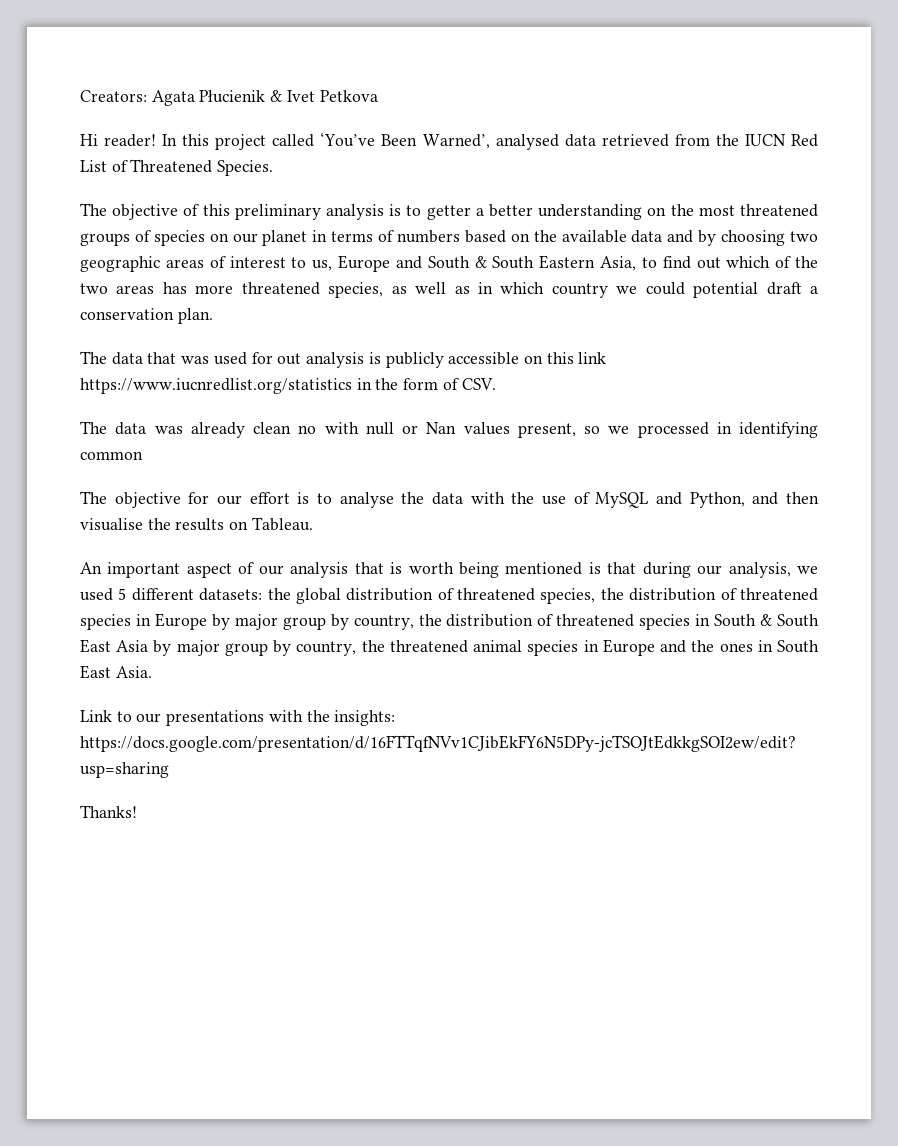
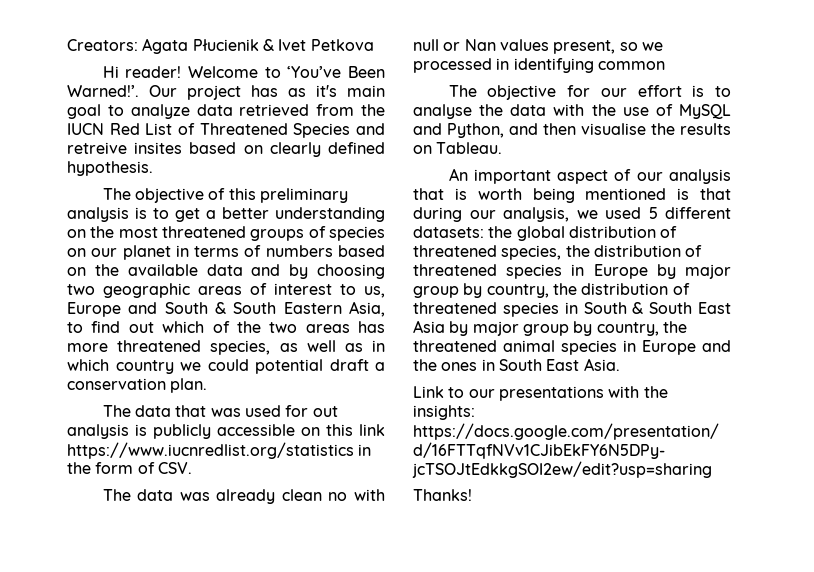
[162,132,559,150] In this project called ‘You’ve Been Warned’, analysed -> [187,66,385,78] [67,85,385,100] [67,104,190,119] Welcome to ‘You’ve Been Warned!’. Our project has as it's main goal to analyze
[217,160,274,176] Species. -> [293,123,385,138] [67,142,385,157] [67,161,153,176] Species and retreive insites based on clearly defined hypothesis.
[426,205,471,220] getter -> [175,208,200,222] get

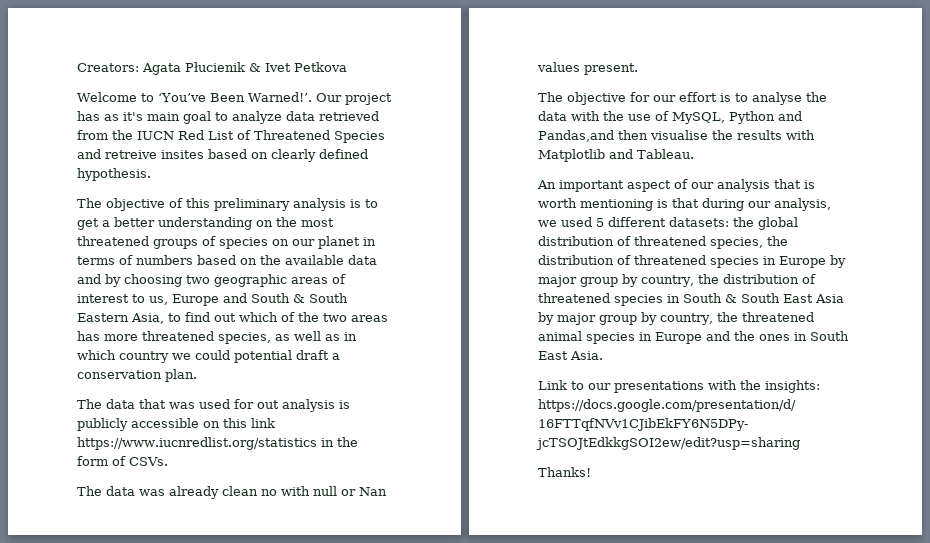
[102,66,182,78] Hi reader! -> (347, 67) none
[157,462,192,474] CSV. -> [129,457,168,466] CSVs.
[553,40,663,54] [413,58,665,73] present, so we processed in identifying common -> [584,63,638,75] present.
[679,104,731,119] [413,123,538,138] MySQL and Python, and -> [672,111,802,124] [538,130,614,142] MySQL, Python and Pandas,and
[413,145,432,154] on -> [786,130,815,140] [538,149,633,162] with Matplotlib and
[532,188,667,203] being mentioned -> [580,199,653,211] mentioning

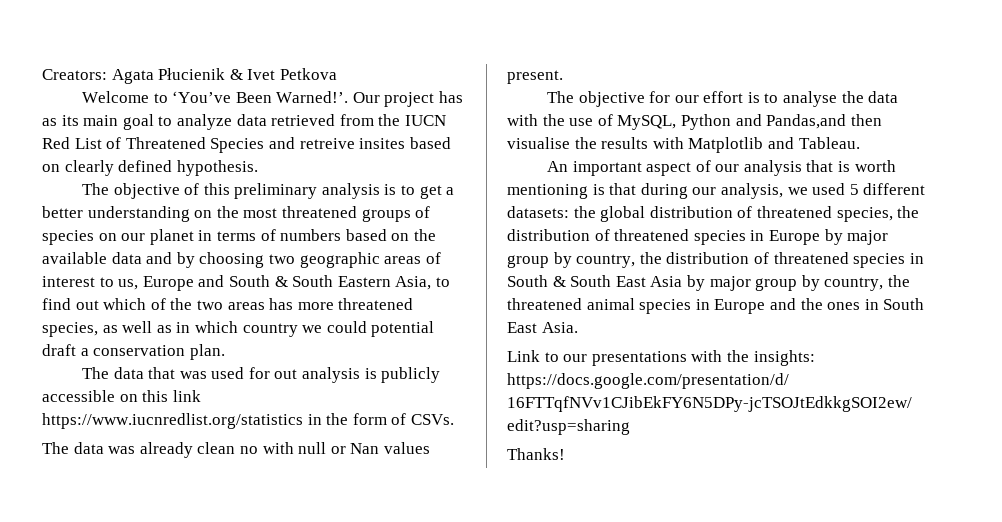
[123,112,143,121] it's -> [61,115,79,126] its

